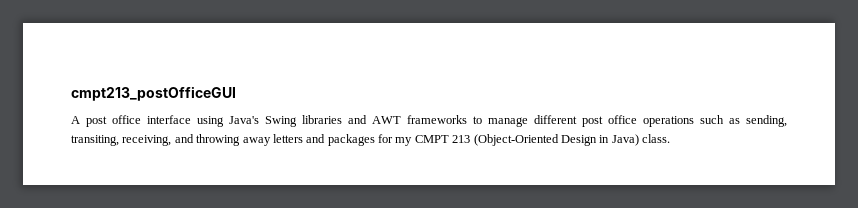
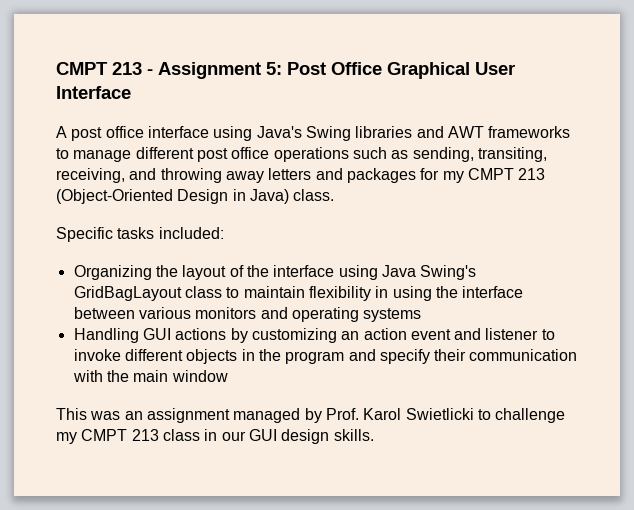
[71,86,236,101] cmpt213_postOfficeGUI -> [56,62,515,79] [56,86,131,99] CMPT 213 - Assignment 5: Post Office Graphical User Interface
(670, 138) none -> [56,227,224,242] [73,265,477,280] [73,286,524,301] [73,307,422,322] [73,328,555,343] [73,349,578,364] [72,370,228,382] [56,408,566,423] [56,429,374,444] // Specific tasks included: // Organizing the layout of the interface using Java Swing's GridBagLayout class to maintain flexibility in using the interface between various monitors and operating systems // Handling GUI actions by customizing an action event and listener to invoke different objects in the program and specify their communication with the main window // This was an assignment managed by Prof. Karol Swietlicki to challenge my CMPT 213 class in our GUI design skills.

